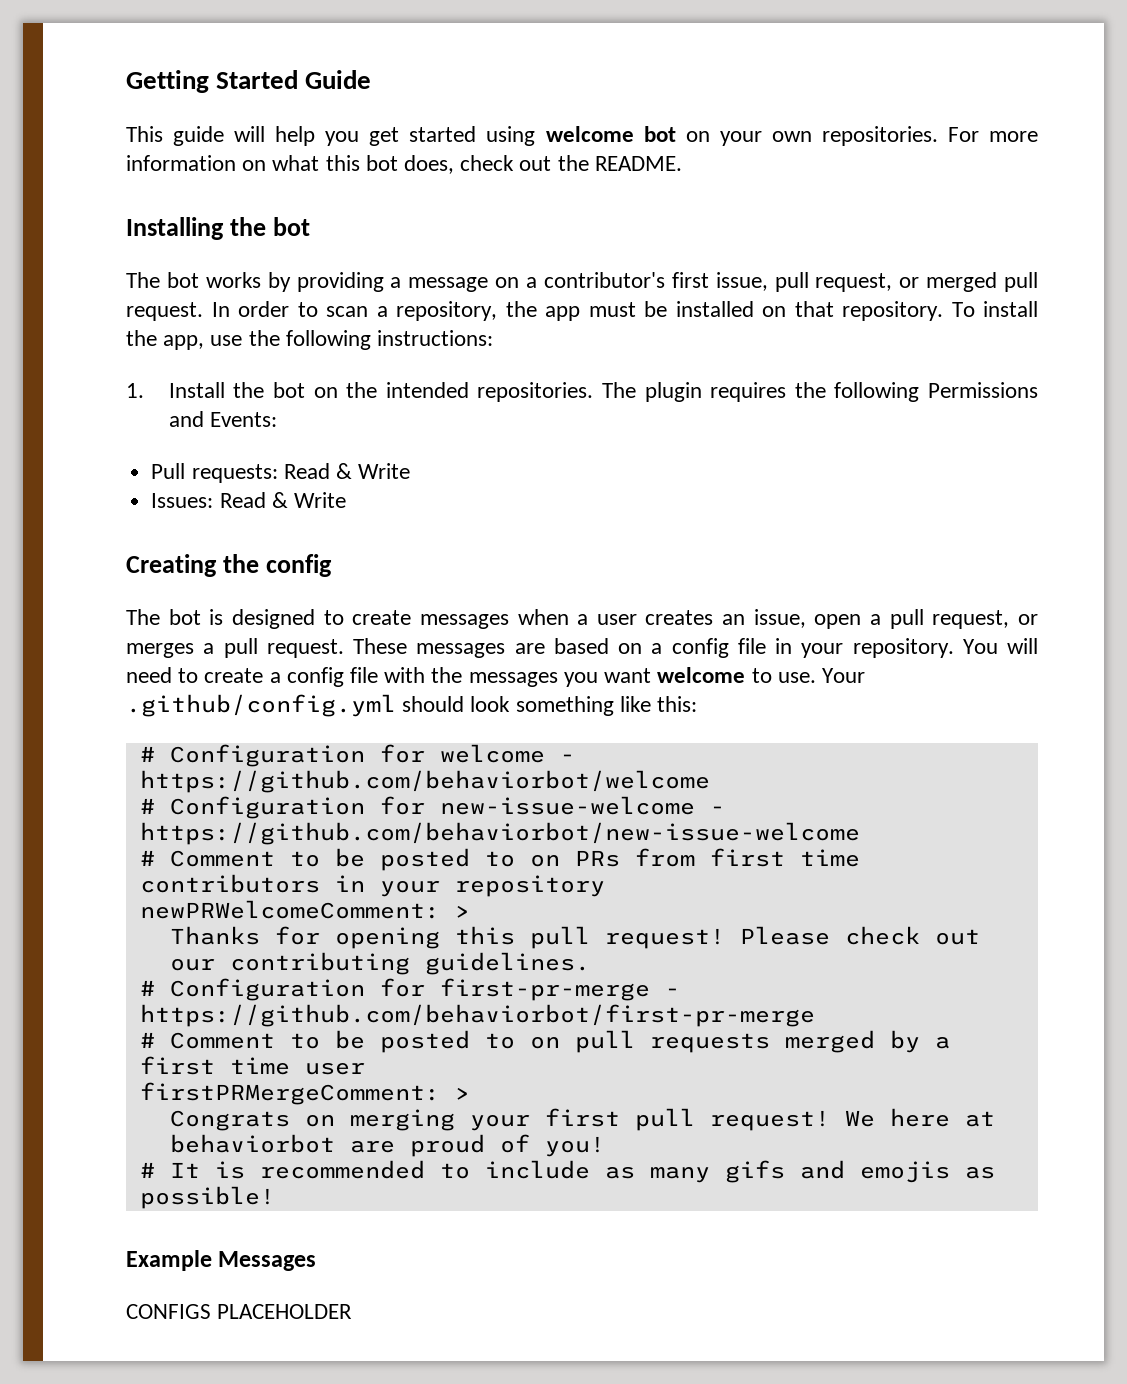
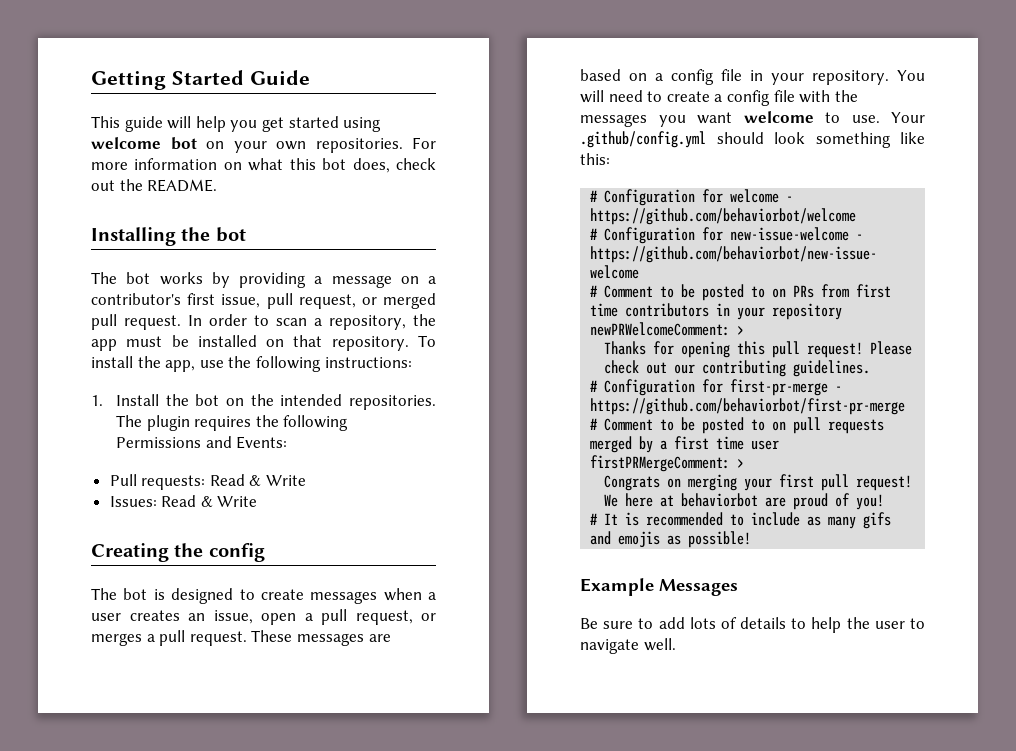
[126,1304,353,1319] CONFIGS PLACEHOLDER -> [580,617,925,633] [580,638,676,654] Be sure to add lots of details to help the user to navigate well.

